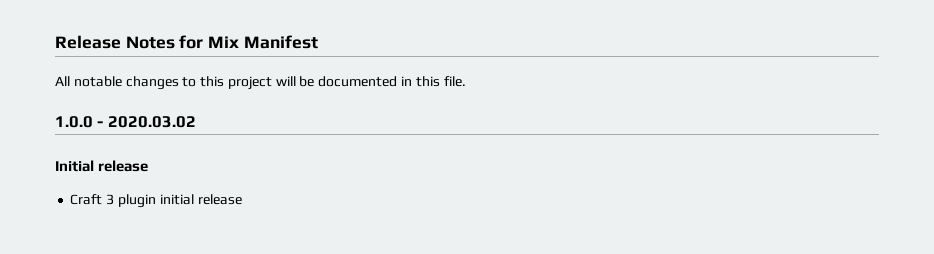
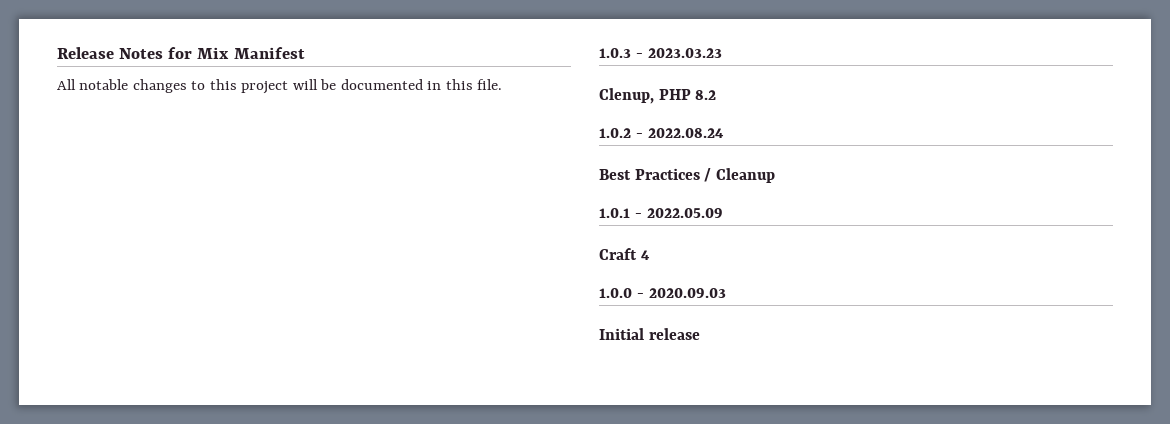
(466, 81) none -> [599,48,722,58] [599,88,717,104] [599,128,724,138] [599,168,776,183] [599,208,723,218] [599,248,650,260] // 1.0.3 - 2023.03.23 // Clenup, PHP 8.2 // 1.0.2 - 2022.08.24 // Best Practices / Cleanup // 1.0.1 - 2022.05.09 // Craft 4
[107,116,196,128] 2020.03.02 -> [648,288,726,298] 2020.09.03
[70,194,242,208] // Craft 3 plugin initial release -> (700, 334) none

